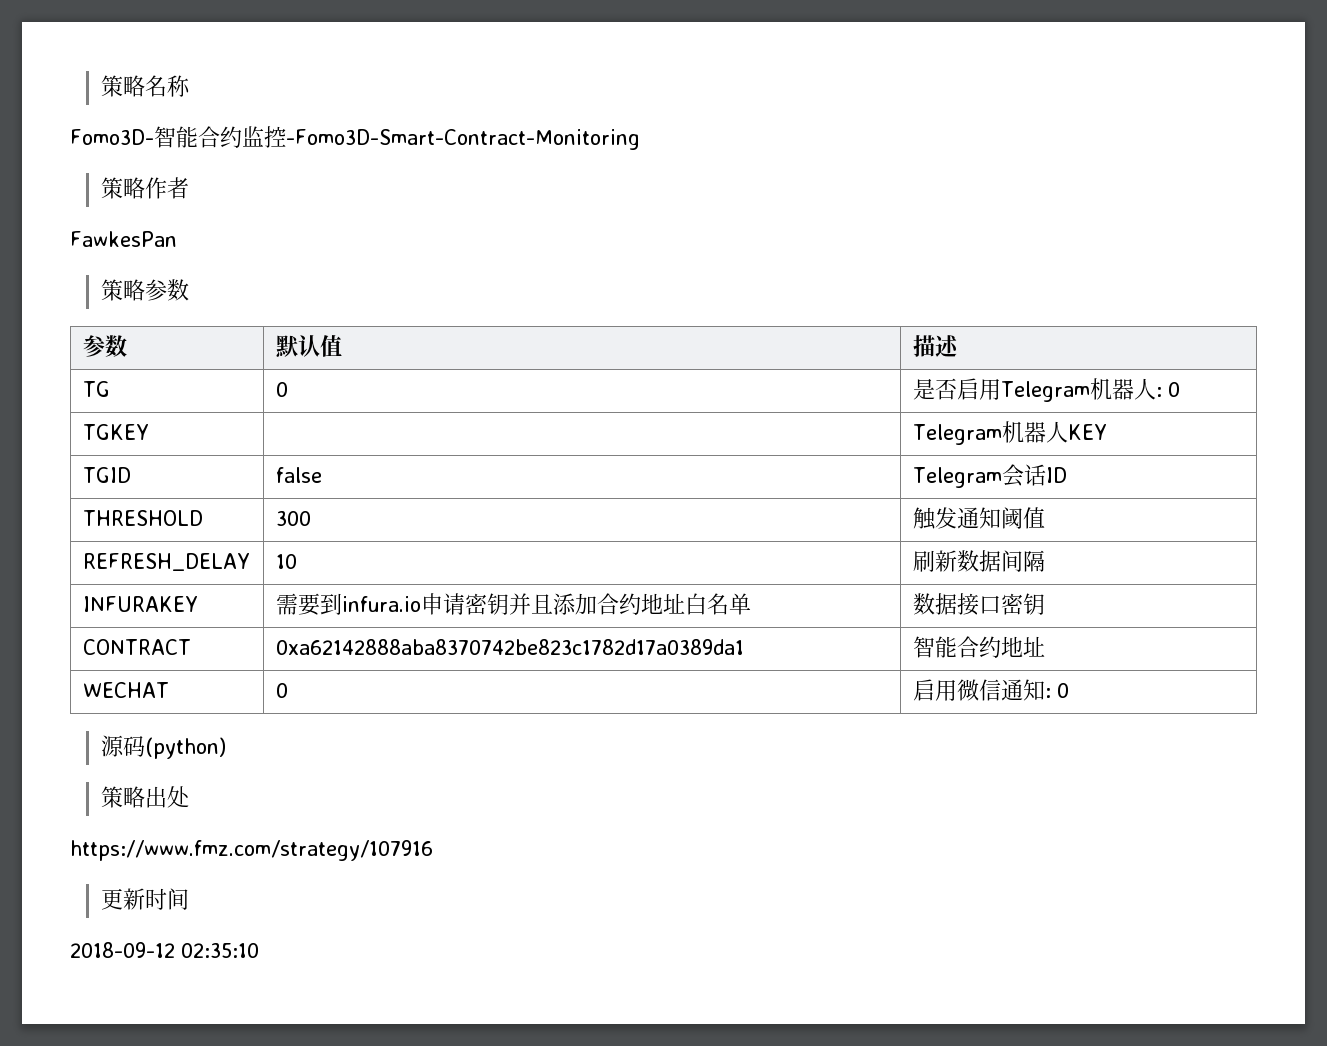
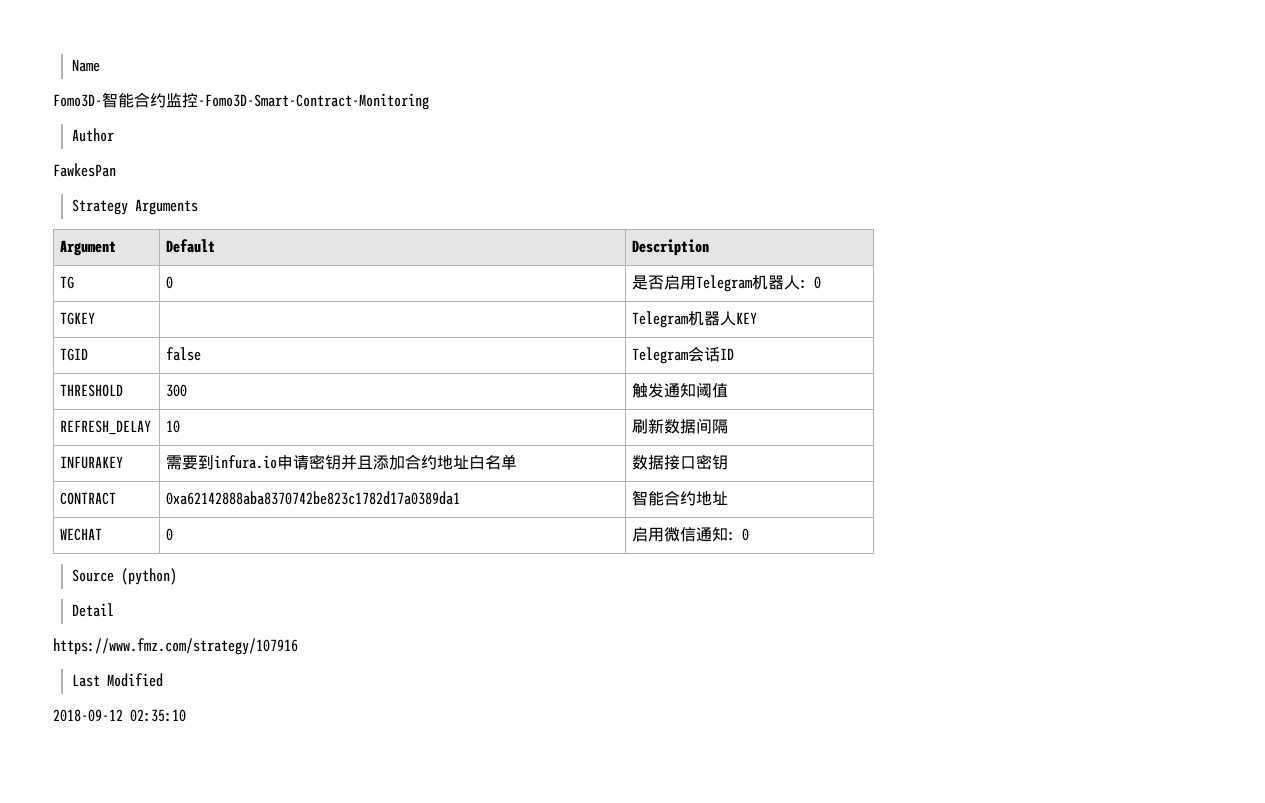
[101,75,191,97] 策略名称 -> [72,59,101,72] Name
[101,177,190,199] 策略作者 -> [72,128,115,142] Author
[101,279,190,301] [82,335,127,357] [275,335,342,358] [912,335,959,357] 策略参数 // 参数 | 默认值 | 描述 -> [72,199,199,215] [60,240,117,256] [166,239,216,253] [632,239,710,256] Strategy Arguments // Argument | Default | Description
[101,735,146,757] 源码 -> [72,569,115,582] Source
[101,786,190,808] 策略出处 -> [72,603,115,617] Detail
[101,888,190,910] 更新时间 -> [72,673,164,687] Last Modified

